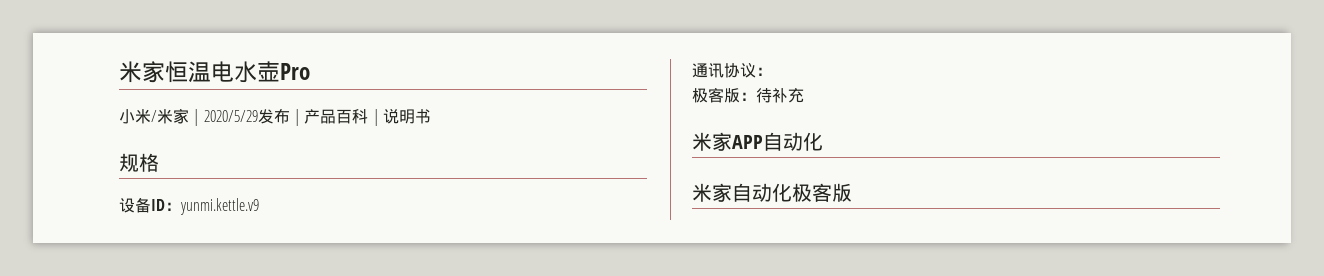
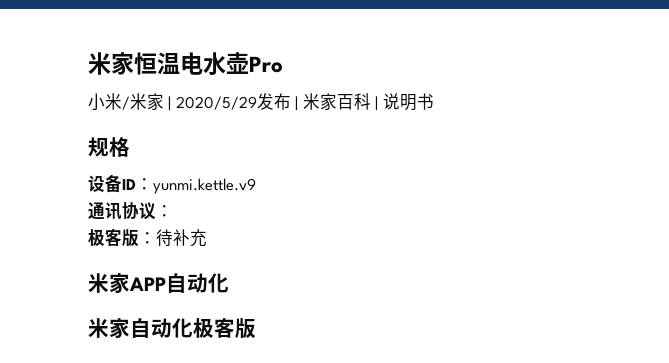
[304,109,337,124] 产品 -> [302,93,337,111] 米家

